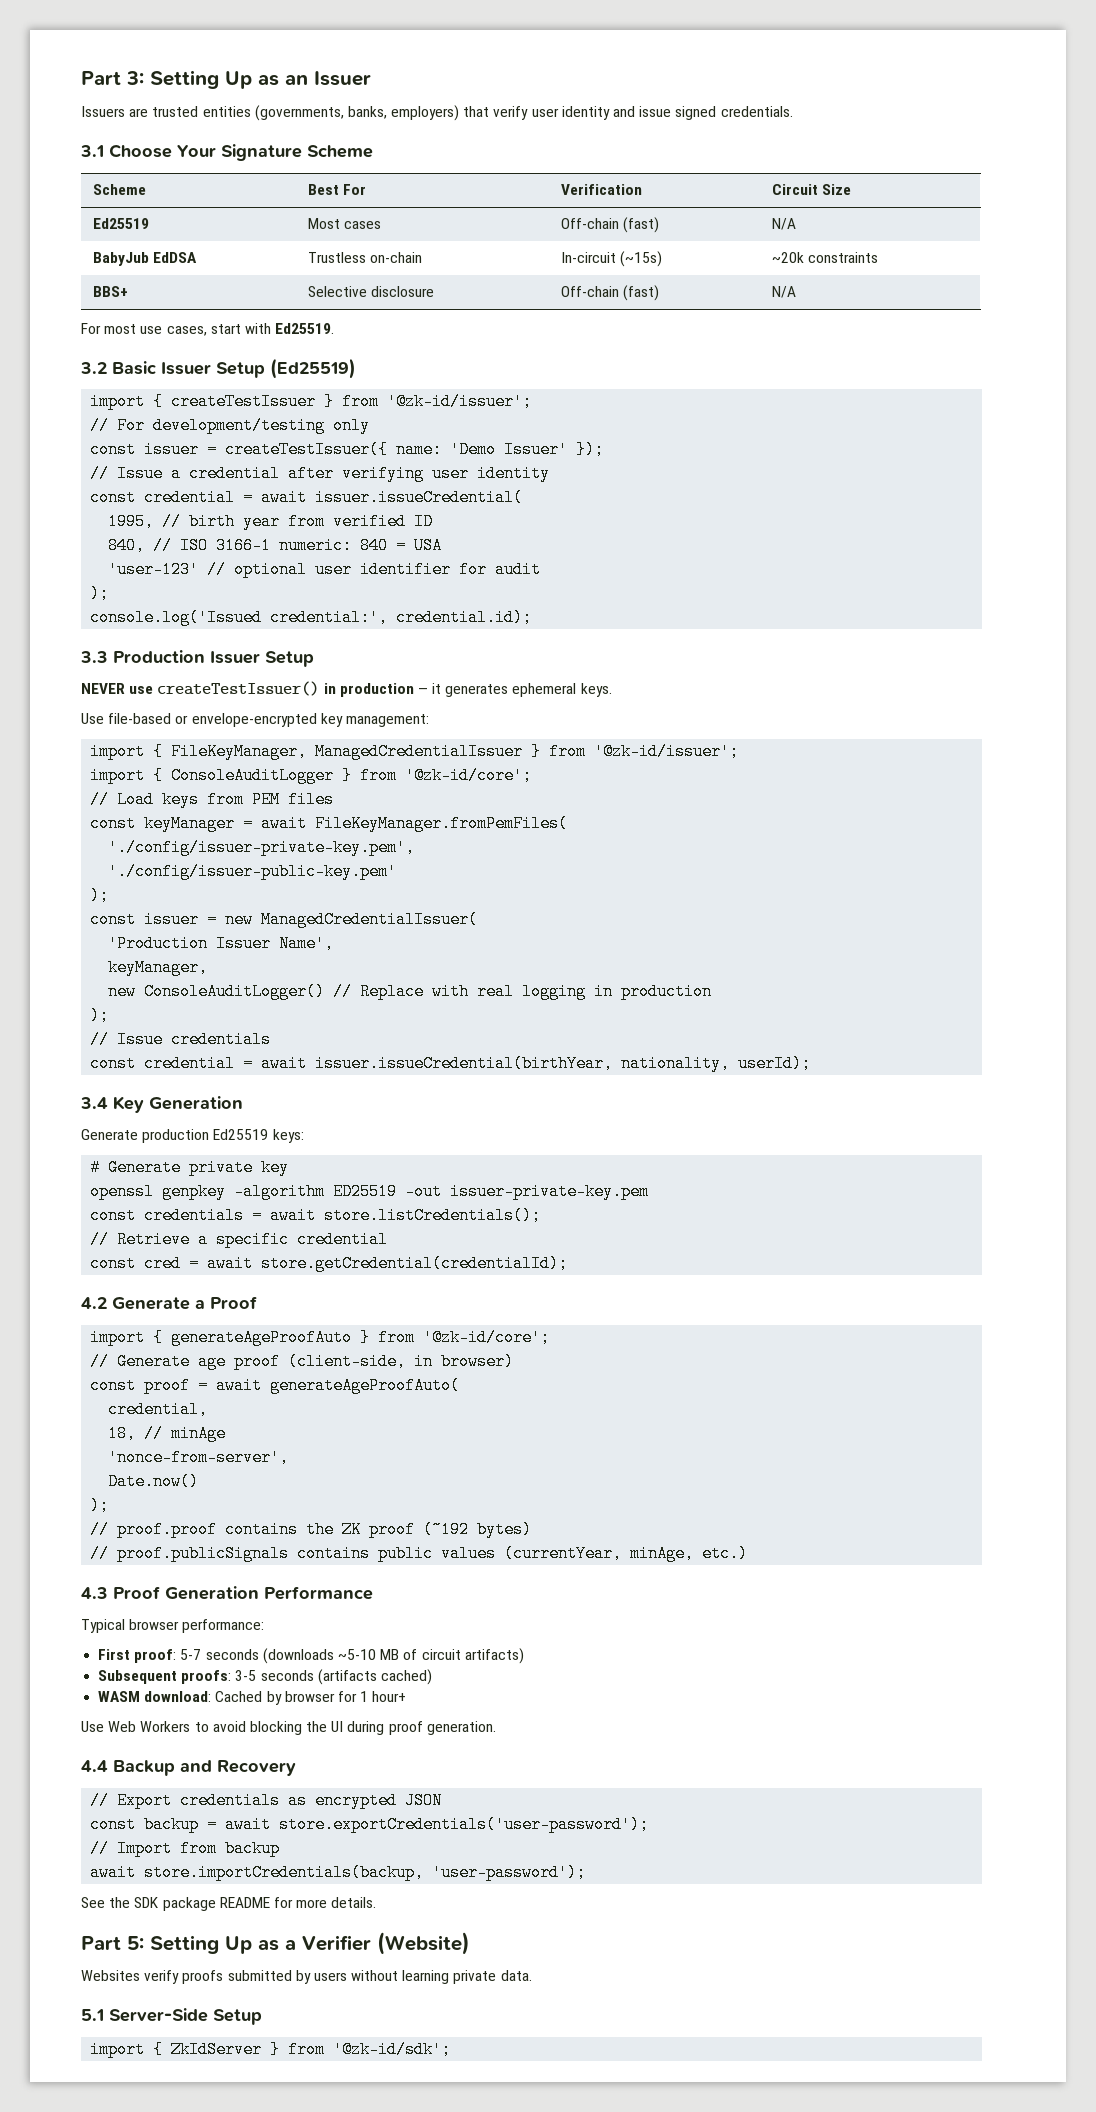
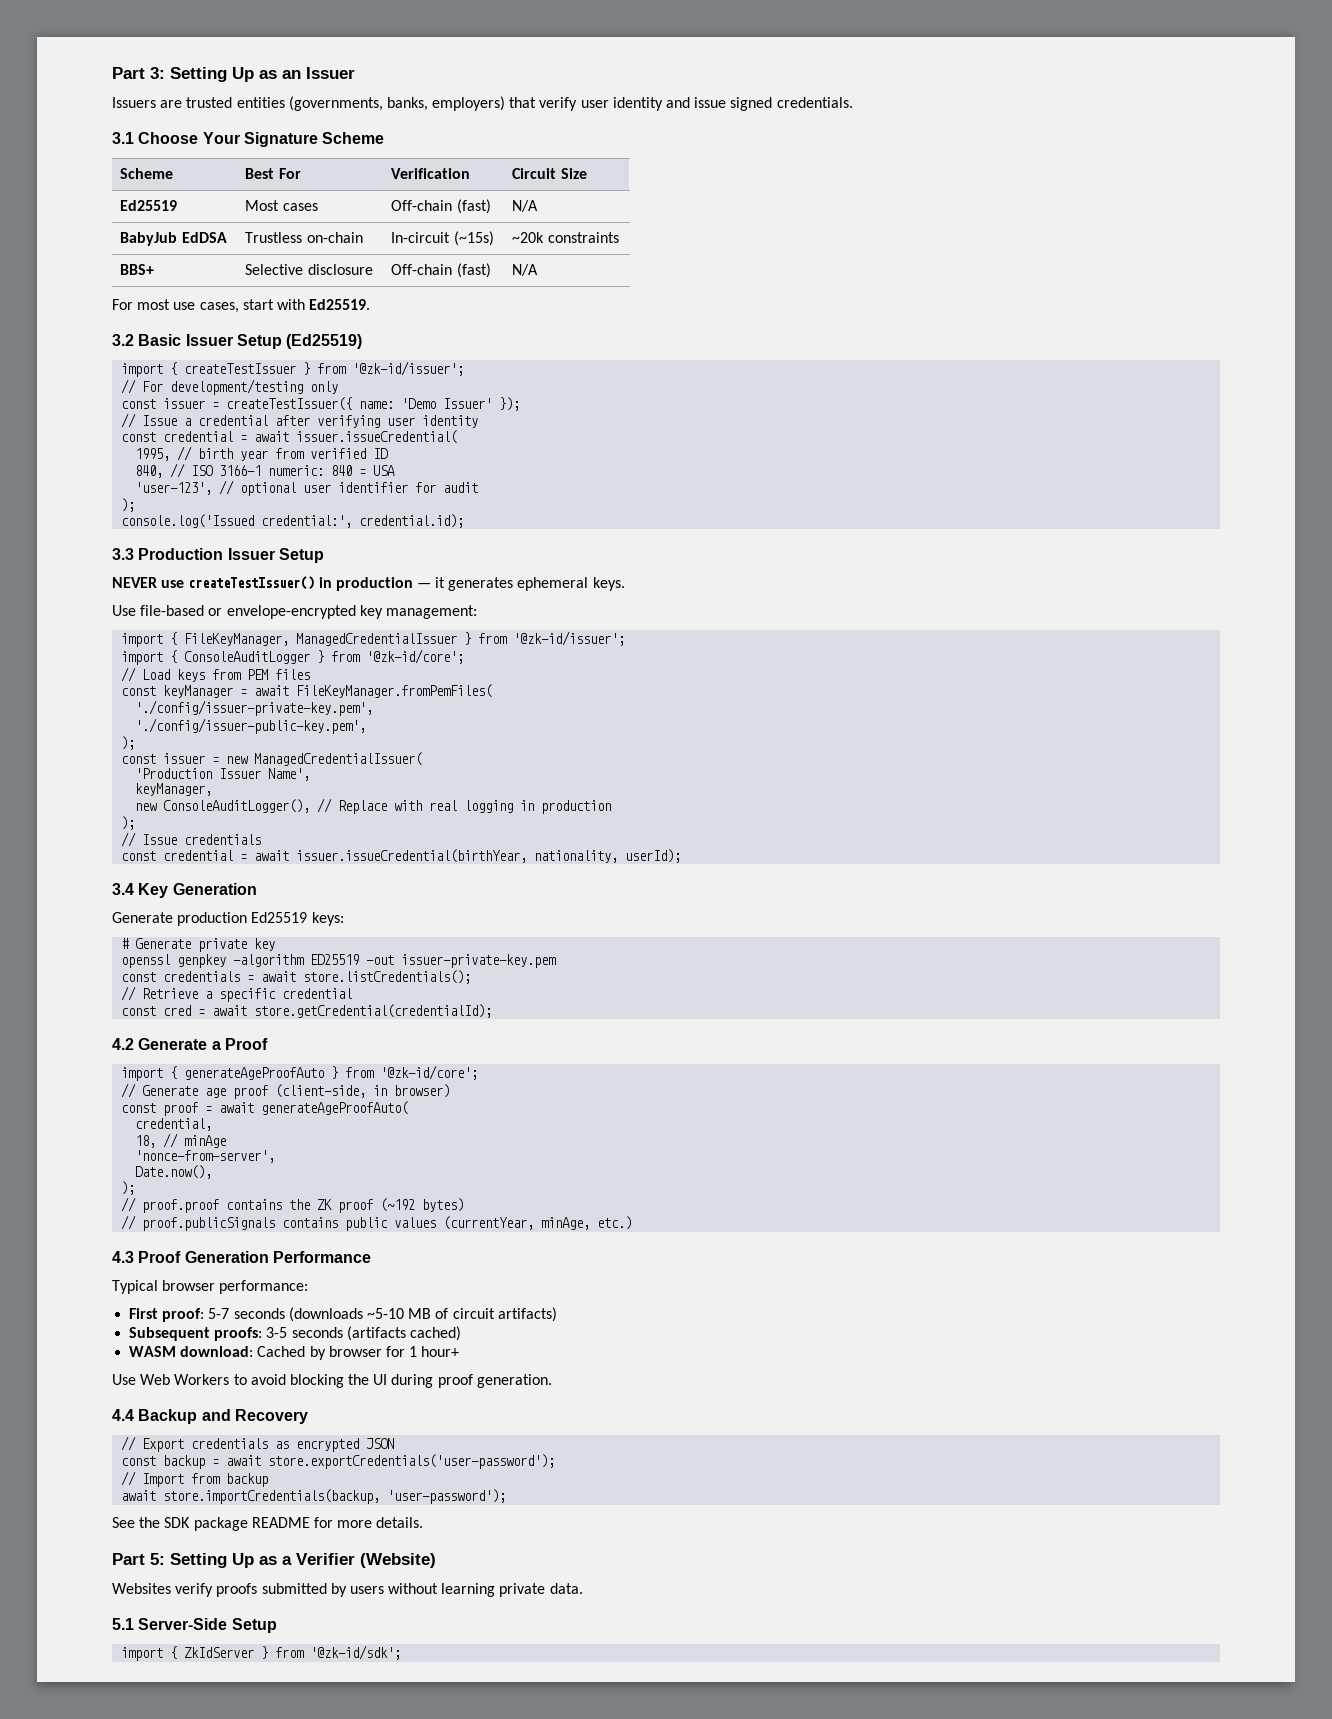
[108,561,200,578] 'user-123' -> [135,482,213,495] 'user-123',
[108,863,398,880] './config/issuer-public-key.pem' -> [135,718,367,734] './config/issuer-public-key.pem',
[144,983,326,1000] ConsoleAuditLogger() -> [163,799,311,813] ConsoleAuditLogger(),
[108,1473,200,1490] Date.now() -> [135,1165,213,1179] Date.now(),

